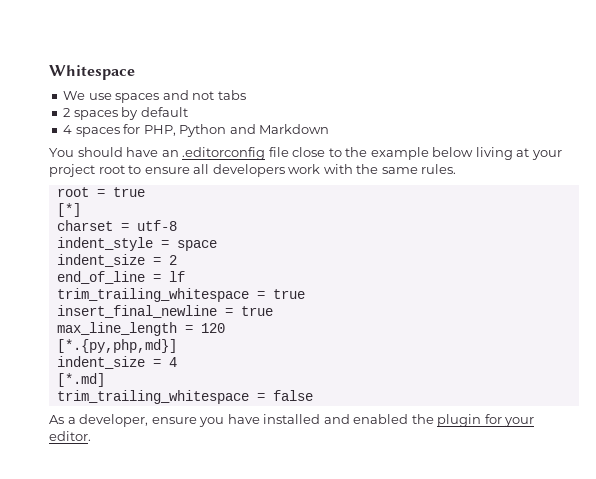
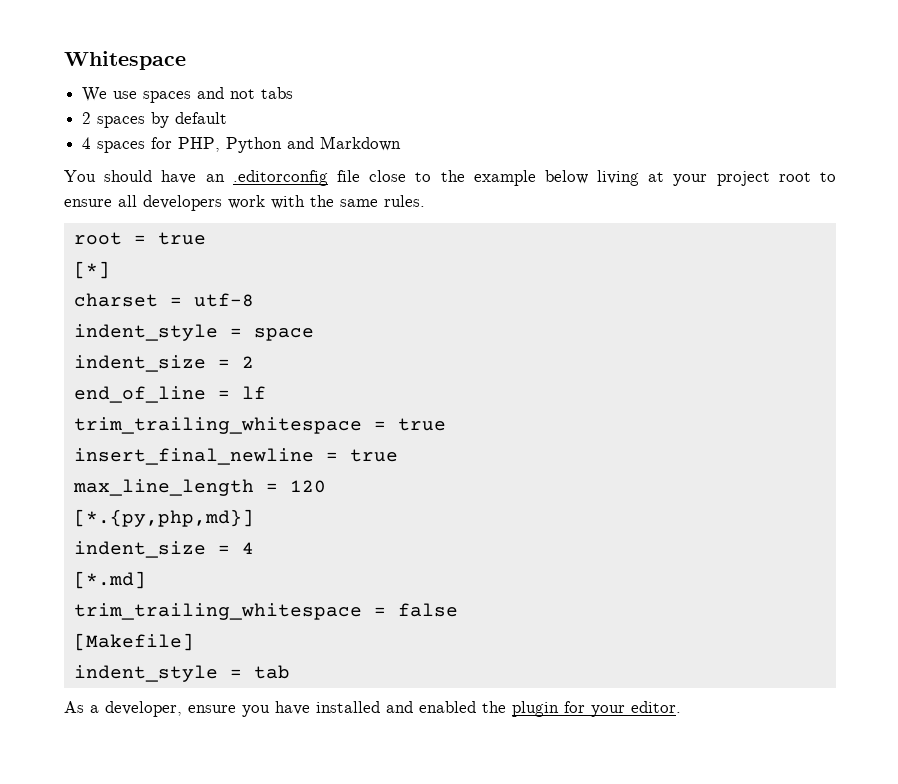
(313, 395) none -> [73,633,194,651] [73,665,290,682] // [Makefile] // indent_style = tab

